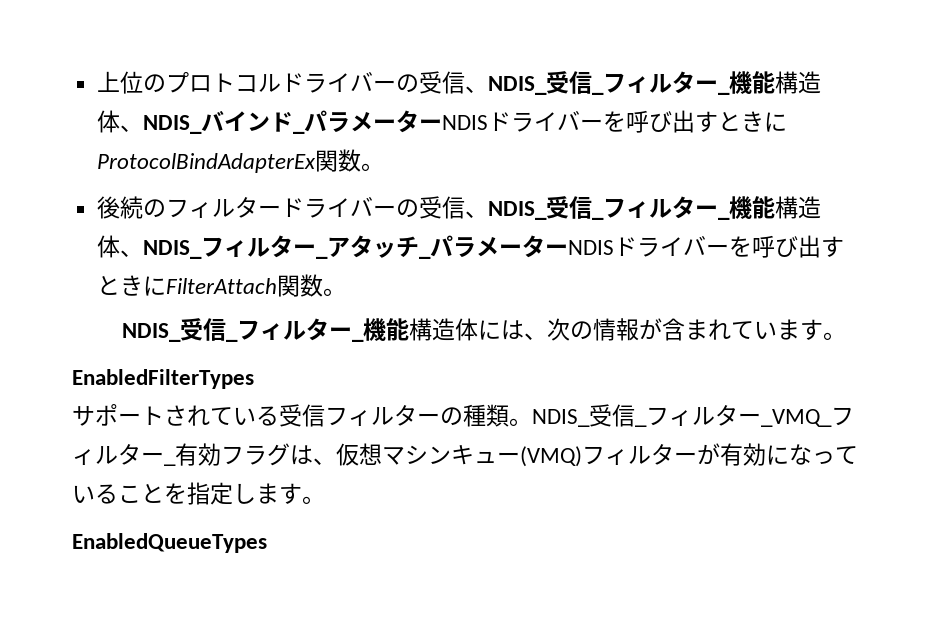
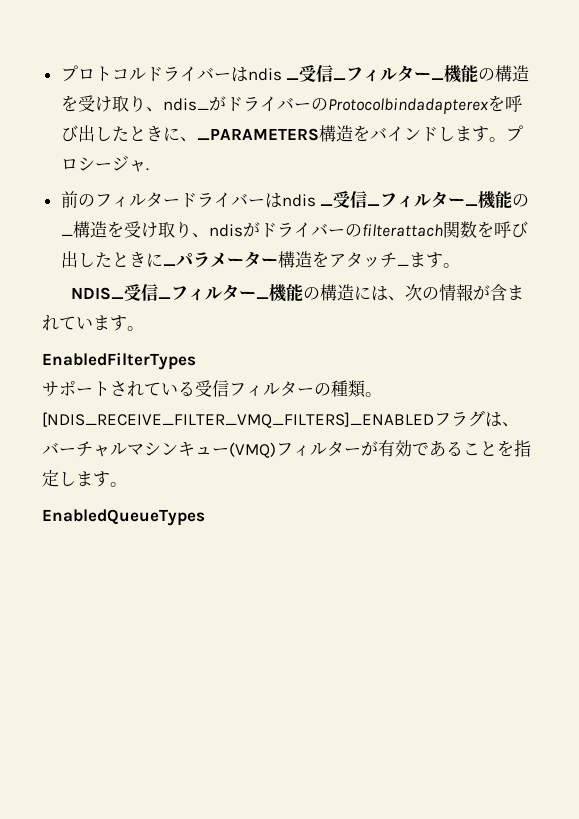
[97,71,167,94] 上位の -> (60, 73) none
[396,71,719,95] [718,71,822,95] [97,110,788,134] [97,149,385,173] [97,196,144,219] の受信、NDIS_受信_フィルター_機能構造体、NDIS_バインド_パラメーターNDISドライバーを呼び出すときにProtocolBindAdapterEx関数。 // 後続 -> [230,65,530,83] [60,95,522,114] [60,125,523,142] [60,155,149,172] [60,191,78,208] はndis _受信_フィルター_機能の構造を受け取り、ndis_がドライバーのProtocolbindadapterexを呼び出したときに、_PARAMETERS構造をバインドします。プロシージャ. // 前
[396,196,719,220] [718,196,822,220] [97,235,317,259] [316,235,845,259] [97,274,324,297] の受信、NDIS_受信_フィルター_機能構造体、NDIS_フィルター_アタッチ_パラメーターNDISドライバーを呼び出すときにFilterAttach関数 -> [264,191,530,209] [60,221,528,238] [60,251,443,268] はndis _受信_フィルター_機能の_構造を受け取り、ndisがドライバーのfilterattach関数を呼び出したときに_パラメーター構造をアタッチ_ます
[409,318,479,341] 構造体 -> [302,284,354,301] の構造
[532,404,854,427] [72,444,164,465] [164,443,382,466] NDIS_受信_フィルター_VMQ_フィルター_有効フラグは、仮想 -> [42,410,519,428] [42,441,127,457] [NDIS_RECEIVE_FILTER_VMQ_FILTERS]_ENABLEDフラグは、バーチャル
[766,444,858,465] [72,485,95,503] になってい -> [412,441,446,457] であ

